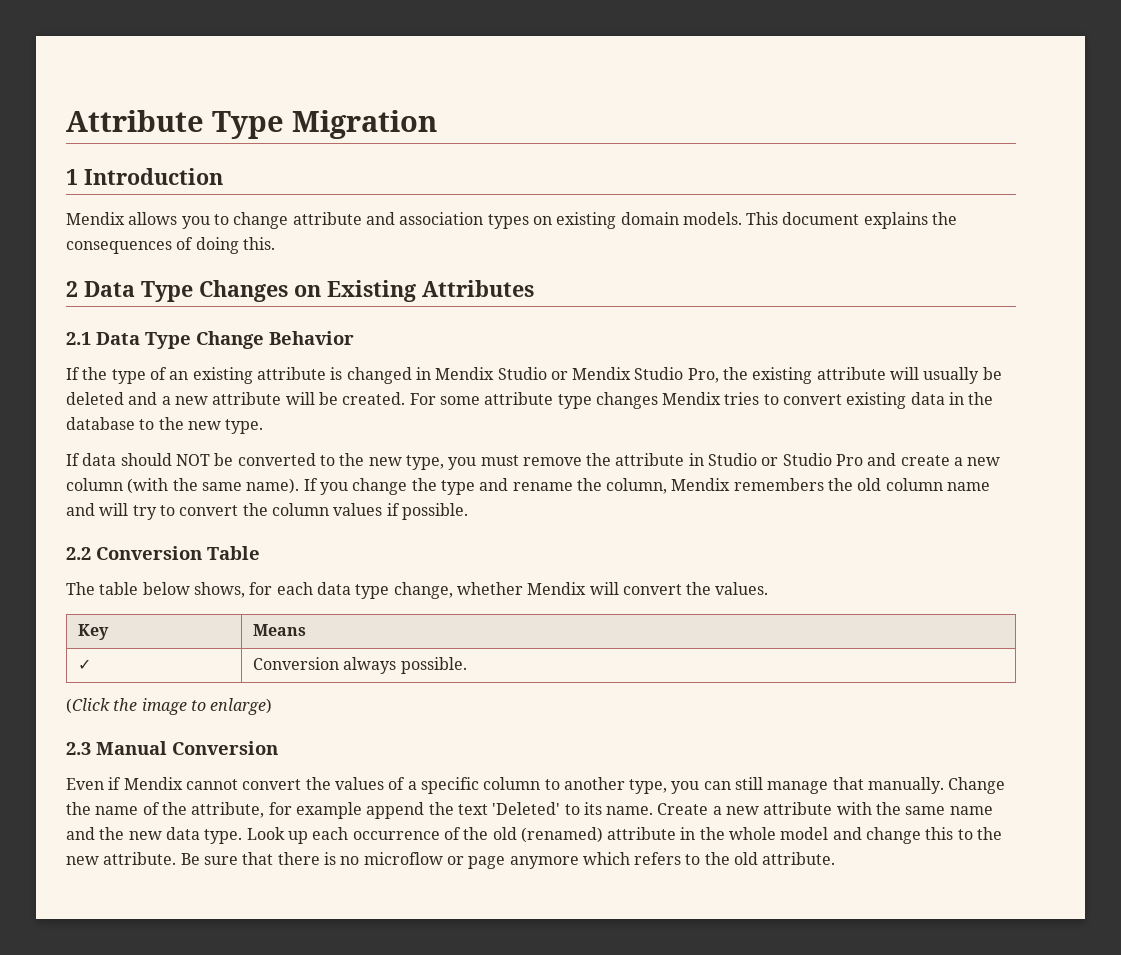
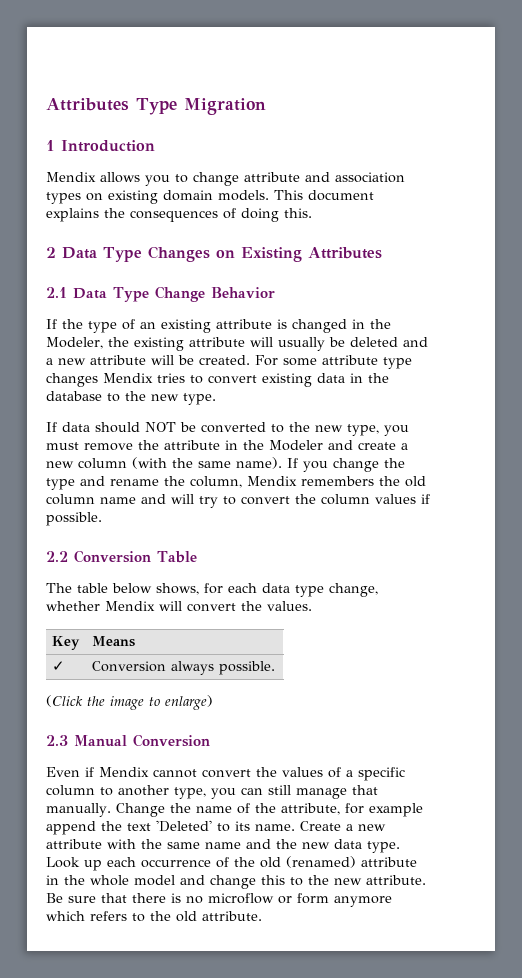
[66,110,204,132] Attribute -> [46,98,129,111] Attributes
[435,367,719,383] Mendix Studio or Mendix Studio Pro, -> [370,319,391,329] [46,337,103,349] the Modeler,
[708,453,864,466] Studio or Studio Pro -> [243,440,323,451] the Modeler
[468,856,506,869] page -> [297,893,329,904] form

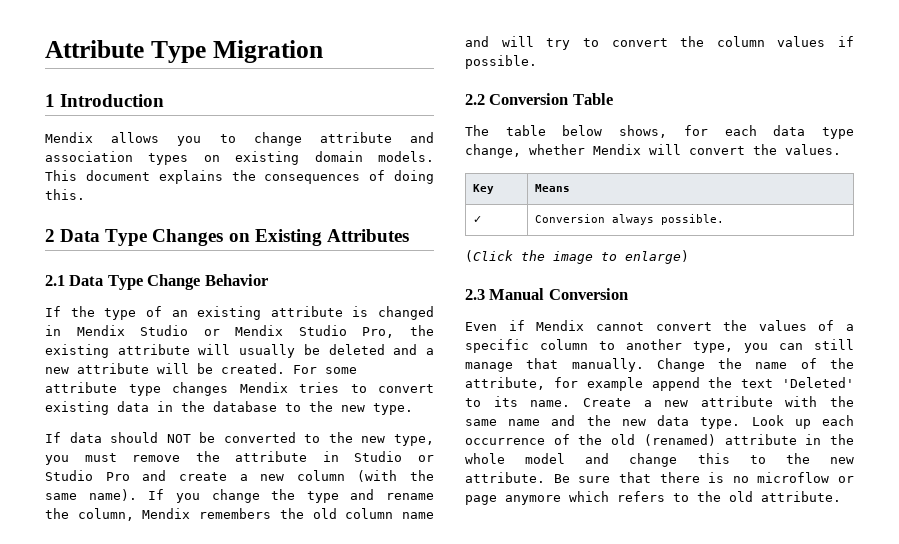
[46,98,129,111] Attributes -> [45,40,144,58] Attribute
[370,319,391,329] [46,337,103,349] the Modeler, -> [76,325,395,338] Mendix Studio or Mendix Studio Pro,
[243,440,323,451] the Modeler -> [354,451,434,462] [45,470,130,481] Studio or Studio Pro
[297,893,329,904] form -> [465,495,497,505] page

